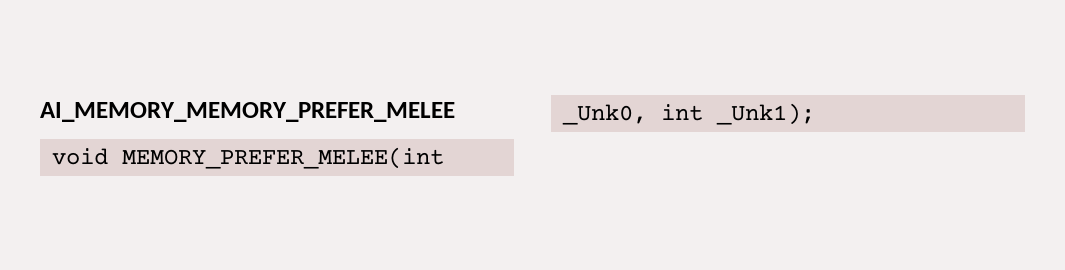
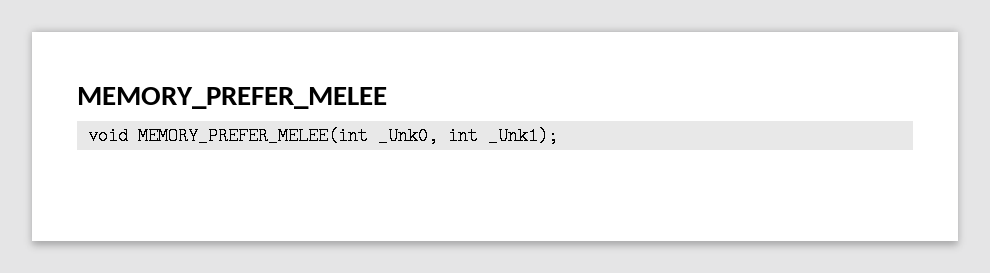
[40,102,455,122] AI_MEMORY_MEMORY_PREFER_MELEE -> [77,87,387,109] MEMORY_PREFER_MELEE

